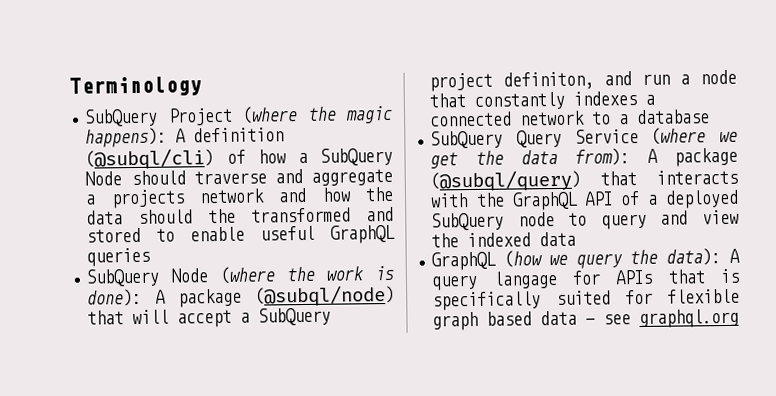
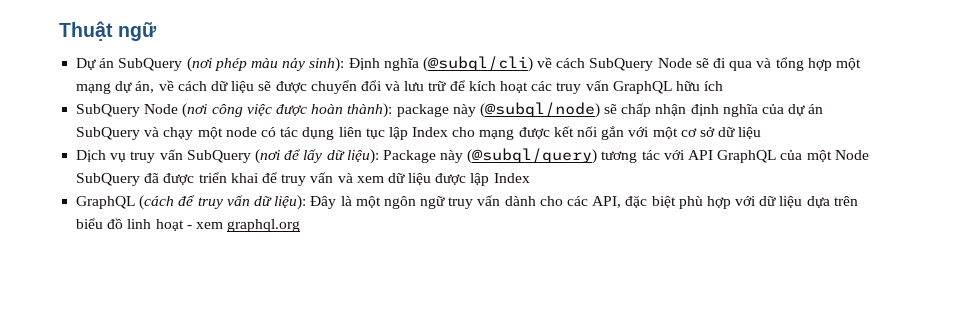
[69,76,202,97] [84,105,393,127] [85,127,285,148] [85,147,393,170] [85,168,393,186] [85,186,394,209] [86,206,394,225] [86,224,395,244] [86,247,151,267] [86,265,394,287] [87,284,395,308] [87,307,332,328] [429,69,737,92] [429,91,656,110] [429,109,711,127] [430,127,738,149] [430,147,738,169] [430,169,738,192] [430,189,739,211] [431,209,739,231] [431,231,577,248] [431,248,740,271] [431,268,740,291] [432,288,740,311] [432,310,632,331] Terminology // SubQuery Project (where the magic happens): A definition (@subql/cli) of how a SubQuery Node should traverse and aggregate a projects network and how the data should the transformed and stored to enable useful GraphQL queries // SubQuery Node (where the work is done): A package (@subql/node) that will accept a SubQuery project definiton, and run a node that constantly indexes a connected network to a database // SubQuery Query Service (where we get the data from): A package (@subql/query) that interacts with the GraphQL API of a deployed SubQuery node to query and view the indexed data // GraphQL (how we query the data): A query langage for APIs that is specifically suited for flexible graph based data - see -> [59,21,158,41] [76,56,861,72] [76,80,724,94] [76,102,824,118] [76,126,762,140] [76,148,869,164] [76,172,530,186] [76,195,858,210] [76,218,223,231] Thuật ngữ // Dự án SubQuery (nơi phép màu nảy sinh): Định nghĩa (@subql/cli) về cách SubQuery Node sẽ đi qua và tổng hợp một mạng dự án, về cách dữ liệu sẽ được chuyển đổi và lưu trữ để kích hoạt các truy vấn GraphQL hữu ích // SubQuery Node (nơi công việc được hoàn thành): package này (@subql/node) sẽ chấp nhận định nghĩa của dự án SubQuery và chạy một node có tác dụng liên tục lập Index cho mạng được kết nối gắn với một cơ sở dữ liệu // Dịch vụ truy vấn SubQuery (nơi để lấy dữ liệu): Package này (@subql/query) tương tác với API GraphQL của một Node SubQuery đã được triển khai để truy vấn và xem dữ liệu được lập Index // GraphQL (cách để truy vấn dữ liệu): Đây là một ngôn ngữ truy vấn dành cho các API, đặc biệt phù hợp với dữ liệu dựa trên biểu đồ linh hoạt - xem

